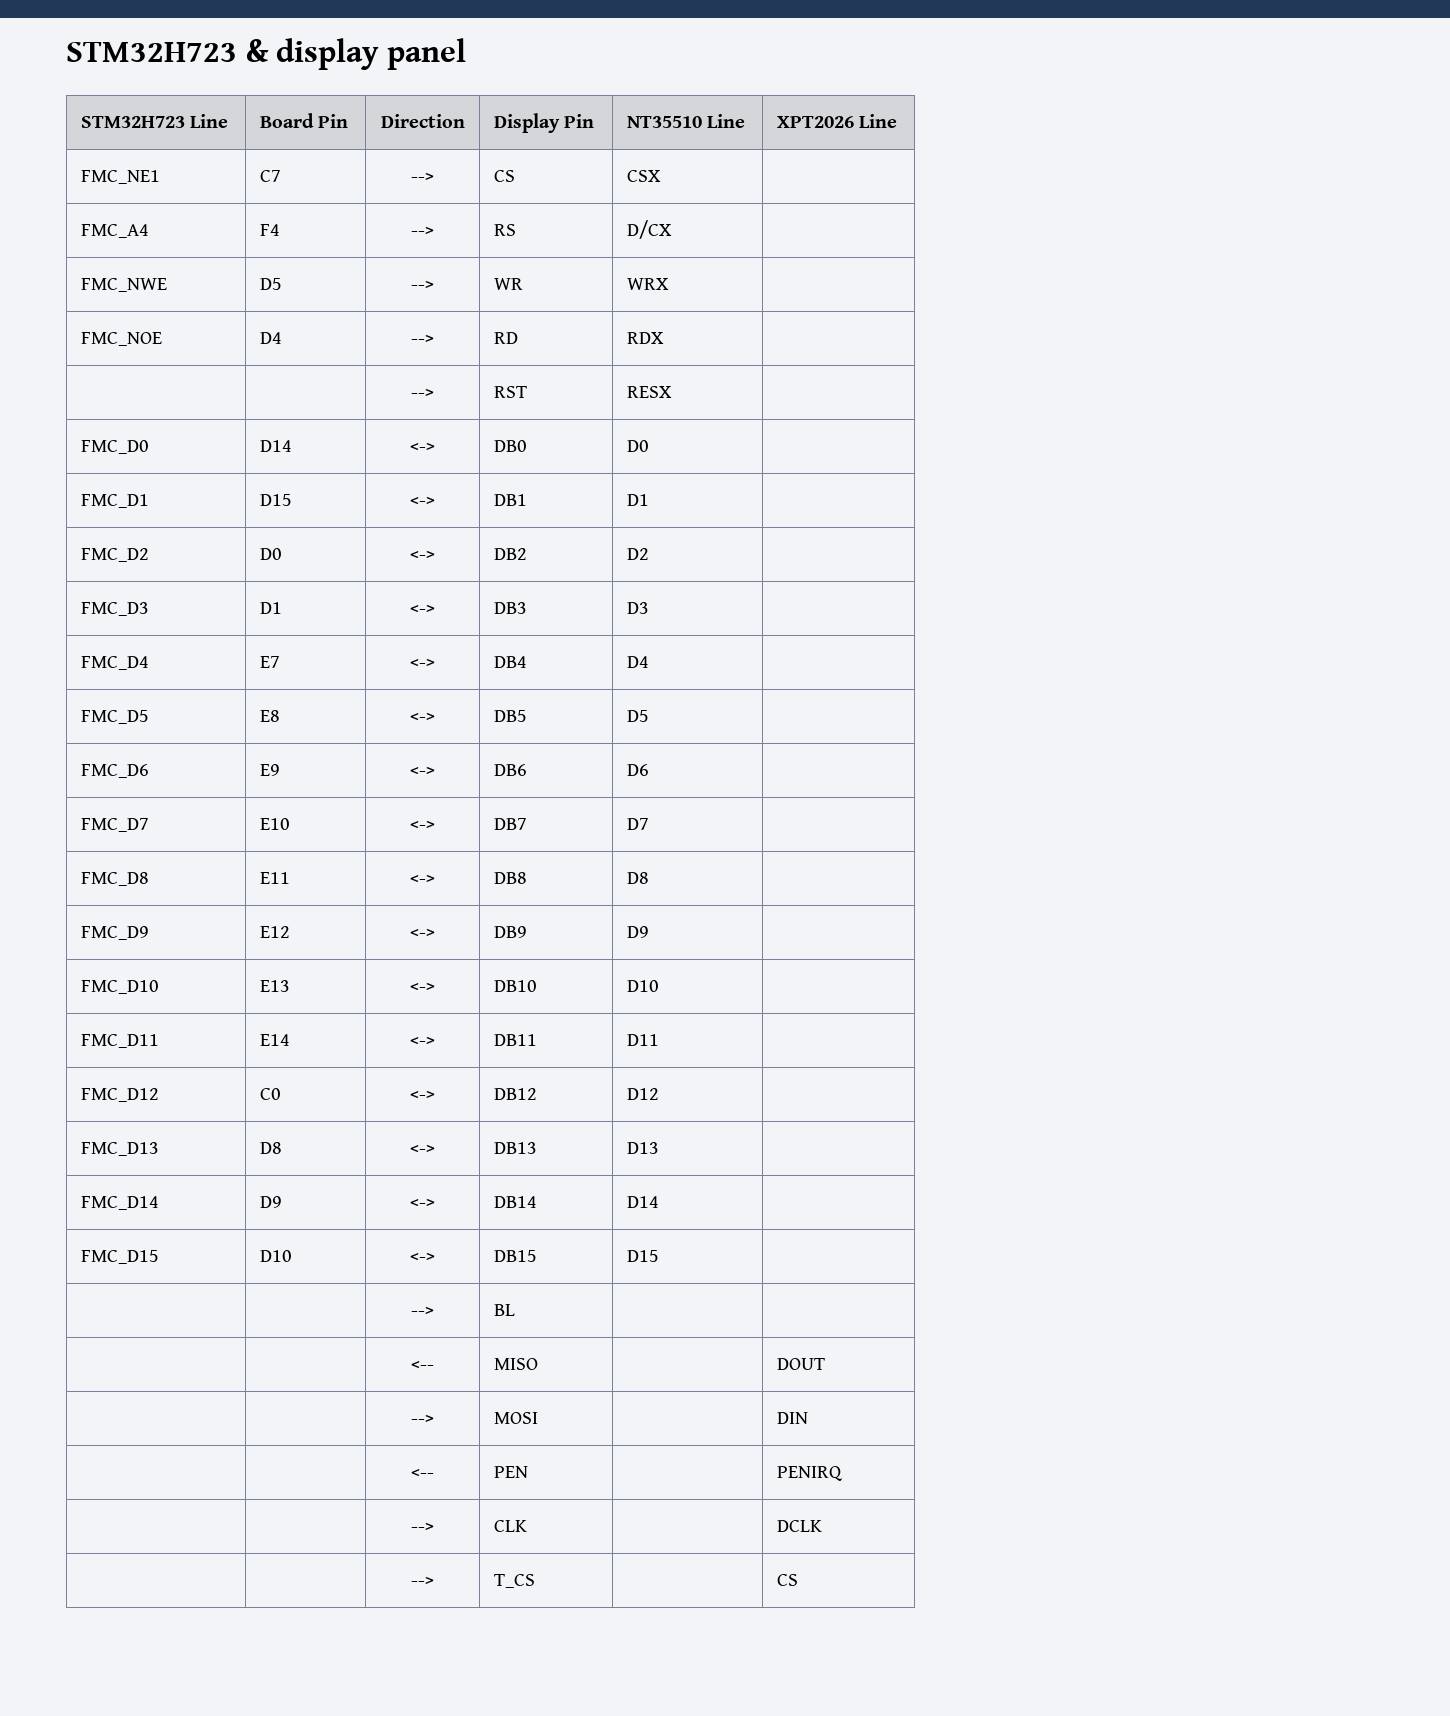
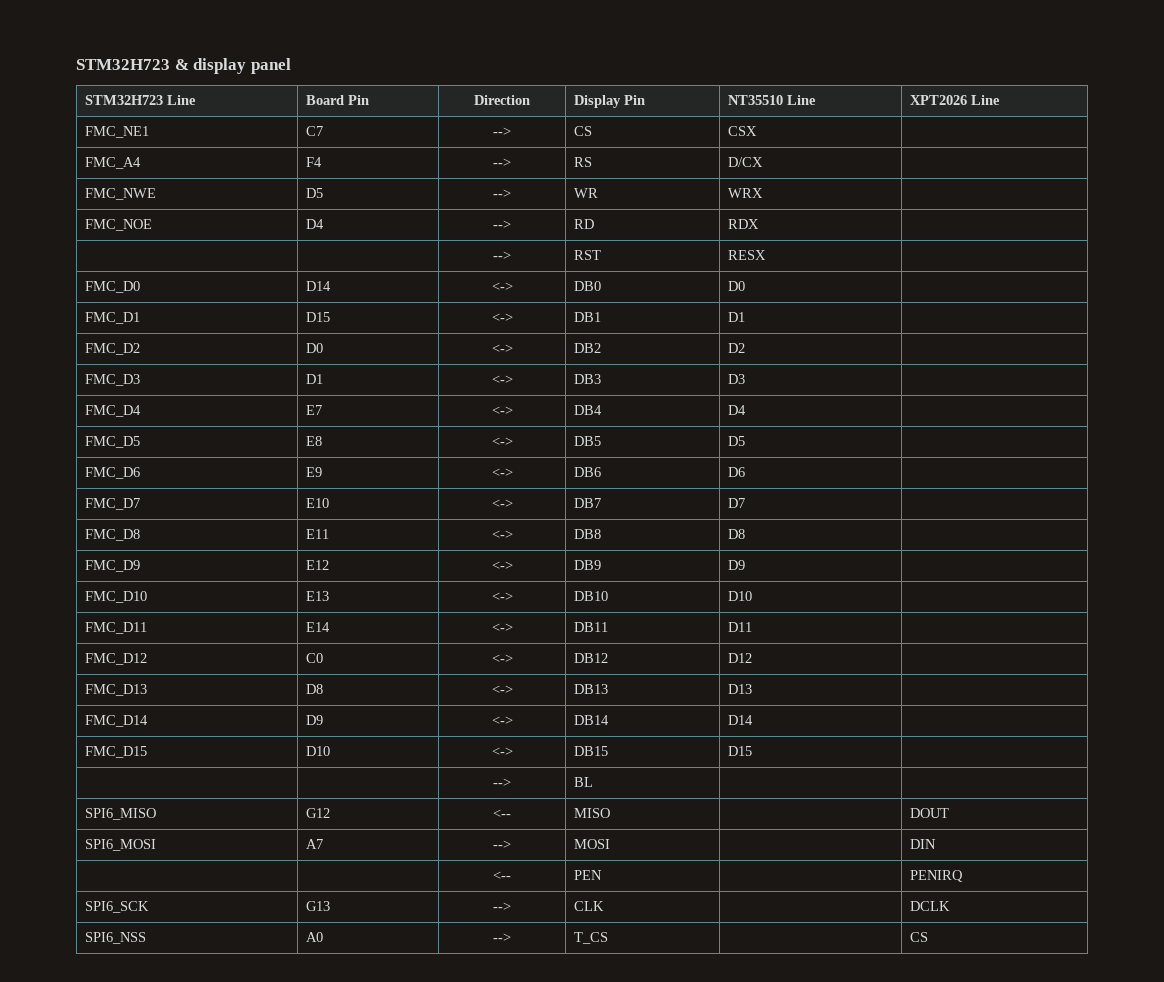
(515, 1310) | -> [84,808,156,820] [305,808,330,818] SPI6_MISO | G12
(825, 1364) | -> [84,839,156,851] [305,839,323,849] SPI6_MOSI | A7
(842, 1473) | -> [84,901,149,913] [305,901,330,911] SPI6_SCK | G13
(822, 1526) | -> [84,932,146,944] [305,932,323,942] SPI6_NSS | A0

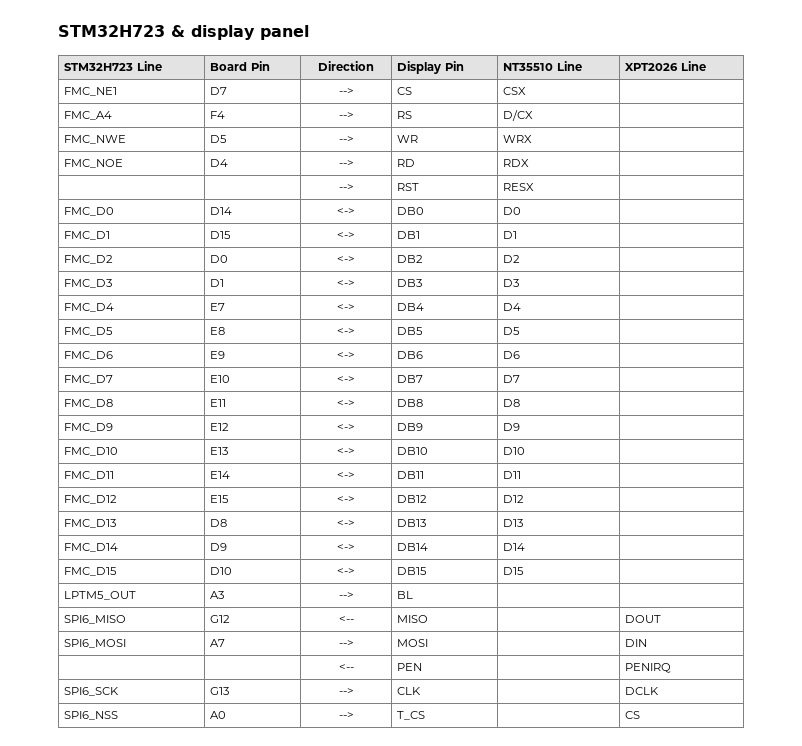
[305,126,323,136] C7 -> [210,87,228,95] D7
[305,653,323,663] C0 -> [210,495,230,503] E15
(752, 751) | -> [64,591,137,600] [210,591,225,599] LPTM5_OUT | A3

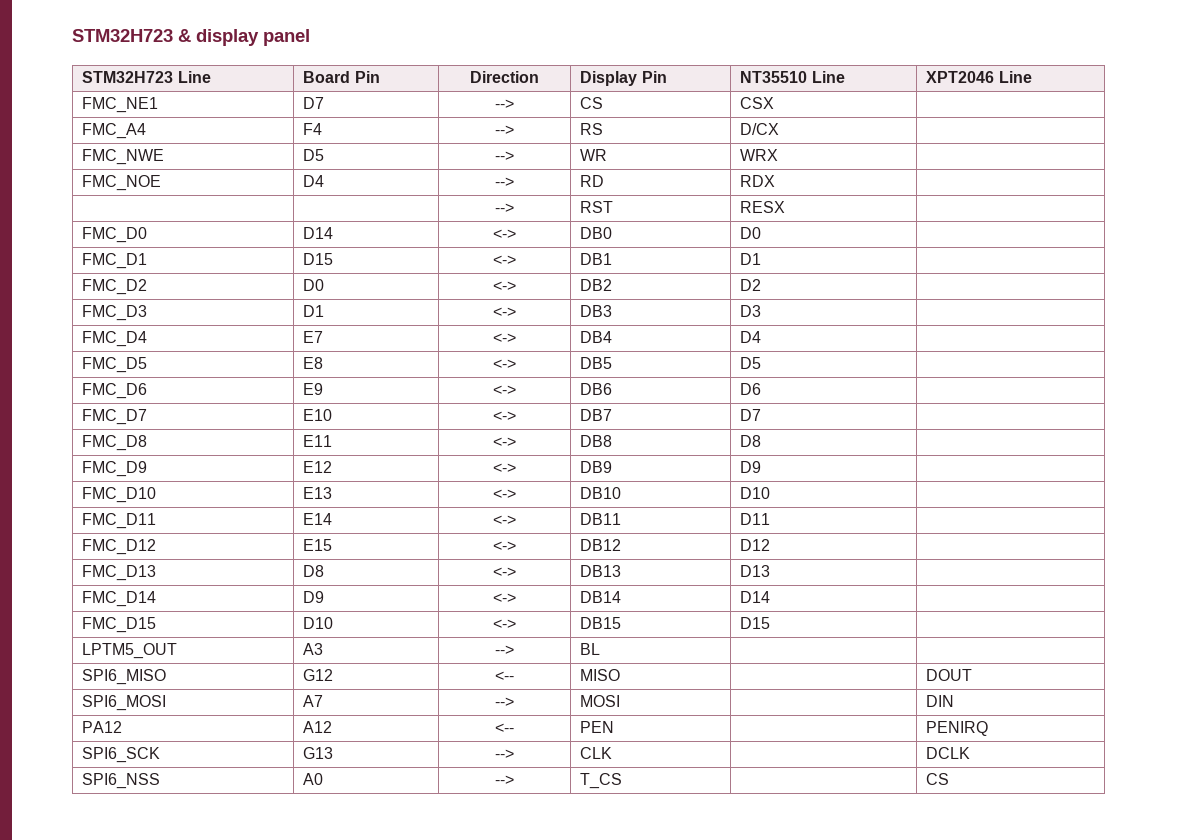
[625,63,679,71] XPT2026 -> [926,71,995,83] XPT2046
(648, 643) | -> [82,721,123,733] [303,721,333,733] PA12 | A12

